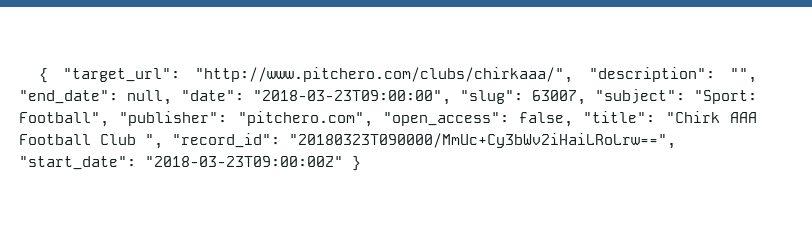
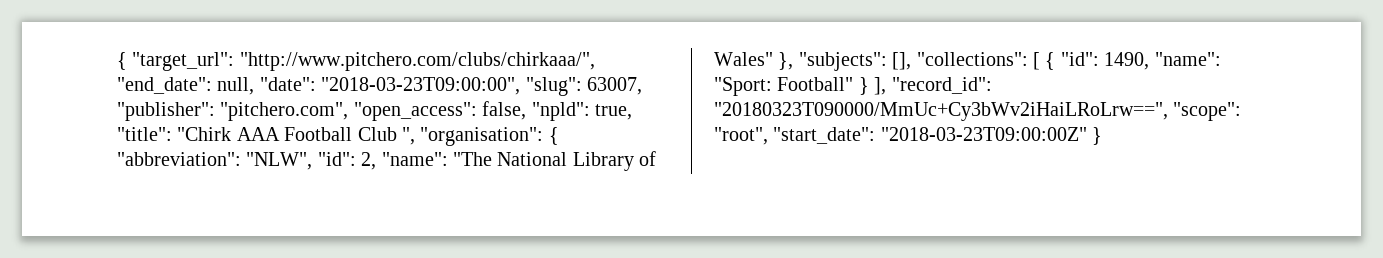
[588,67,757,83] "description": "", -> (595, 61) none
[595,89,757,104] [19,112,109,127] "subject": "Sport: Football", -> (642, 86) none
(574, 119) none -> [531,102,632,121] "npld": true,
[172,133,676,149] "record_id": "20180323T090000/MmUc+Cy3bWv2iHaiLRoLrw==", -> [420,127,559,146] [117,151,657,171] [714,52,1221,71] [714,77,992,96] [714,102,1242,121] [714,127,768,145] "organisation": { "abbreviation": "NLW", "id": 2, "name": "The National Library of Wales" }, "subjects": [], "collections": [ { "id": 1490, "name": "Sport: Football" } ], "record_id": "20180323T090000/MmUc+Cy3bWv2iHaiLRoLrw==", "scope": "root",

